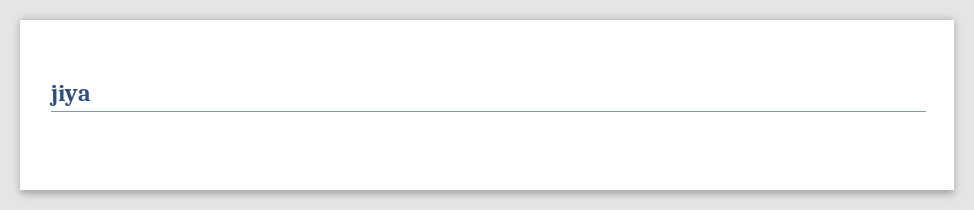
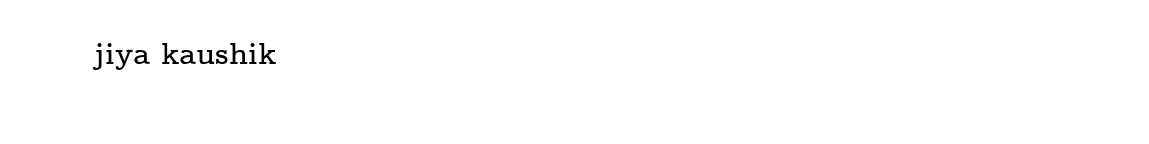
(91, 95) none -> [161,43,276,64] kaushik

